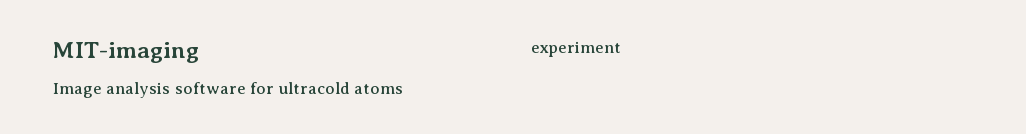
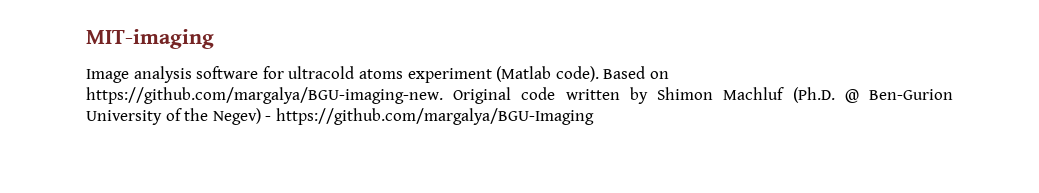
(621, 49) none -> [496,66,669,82] [86,87,953,104] [86,108,594,125] (Matlab code). Based on https://github.com/margalya/BGU-imaging-new. Original code written by Shimon Machluf (Ph.D. @ Ben-Gurion University of the Negev) - https://github.com/margalya/BGU-Imaging

